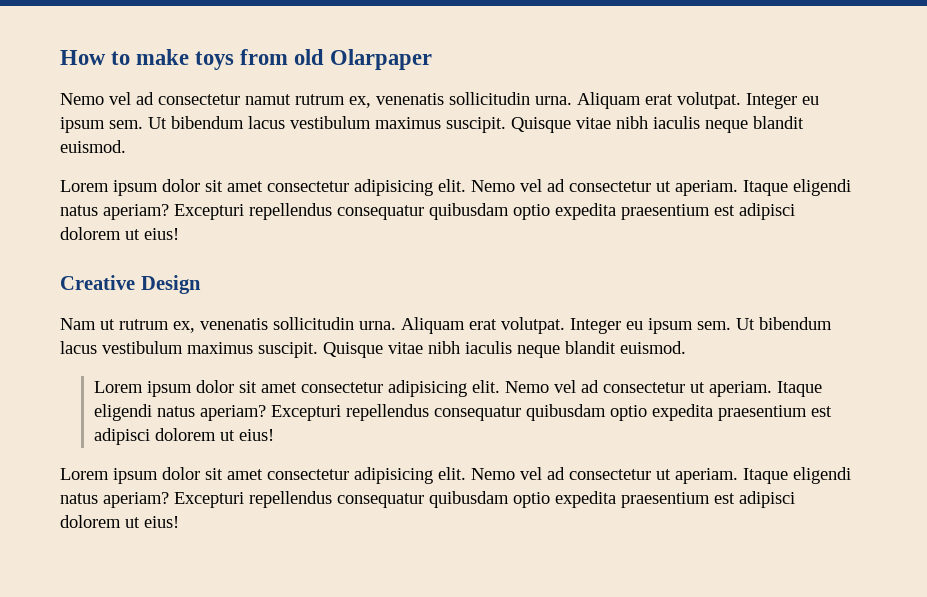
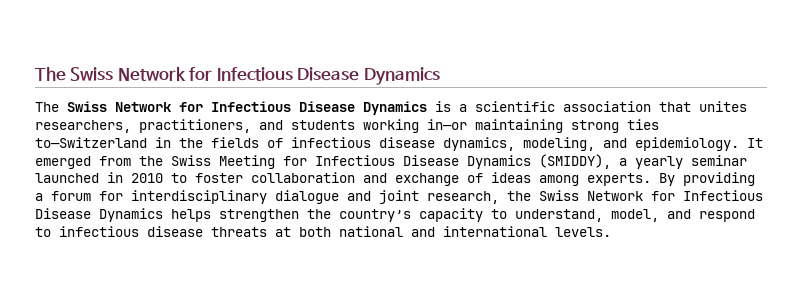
[60,49,433,70] [60,92,819,109] [60,116,804,133] [60,140,126,153] [60,179,851,196] [60,203,795,220] [60,227,179,240] [60,275,201,294] [60,317,832,334] [60,341,686,358] [93,380,822,397] [93,404,832,421] [93,428,274,445] [60,467,851,484] [60,491,795,508] [60,515,179,528] How to make toys from old Olarpaper // Nemo vel ad consectetur namut rutrum ex, venenatis sollicitudin urna. Aliquam erat volutpat. Integer eu ipsum sem. Ut bibendum lacus vestibulum maximus suscipit. Quisque vitae nibh iaculis neque blandit euismod. // Lorem ipsum dolor sit amet consectetur adipisicing elit. Nemo vel ad consectetur ut aperiam. Itaque eligendi natus aperiam? Excepturi repellendus consequatur quibusdam optio expedita praesentium est adipisci dolorem ut eius! // Creative Design // Nam ut rutrum ex, venenatis sollicitudin urna. Aliquam erat volutpat. Integer eu ipsum sem. Ut bibendum lacus vestibulum maximus suscipit. Quisque vitae nibh iaculis neque blandit euismod. // Lorem ipsum dolor sit amet consectetur adipisicing elit. Nemo vel ad consectetur ut aperiam. Itaque eligendi natus aperiam? Excepturi repellendus consequatur quibusdam optio expedita praesentium est adipisci dolorem ut eius! // Lorem ipsum dolor sit amet consectetur adipisicing elit. Nemo vel ad consectetur ut aperiam. Itaque eligendi natus aperiam? Excepturi repellendus consequatur quibusdam optio expedita praesentium est adipisci dolorem ut eius! -> [35,67,440,85] [35,101,747,115] [35,119,659,133] [35,137,763,151] [35,154,747,169] [35,172,755,186] [35,190,763,204] [35,208,755,222] [35,226,611,237] The Swiss Network for Infectious Disease Dynamics // The Swiss Network for Infectious Disease Dynamics is a scientific association that unites researchers, practitioners, and students working in—or maintaining strong ties to—Switzerland in the fields of infectious disease dynamics, modeling, and epidemiology. It emerged from the Swiss Meeting for Infectious Disease Dynamics (SMIDDY), a yearly seminar launched in 2010 to foster collaboration and exchange of ideas among experts. By providing a forum for interdisciplinary dialogue and joint research, the Swiss Network for Infectious Disease Dynamics helps strengthen the country’s capacity to understand, model, and respond to infectious disease threats at both national and international levels.

